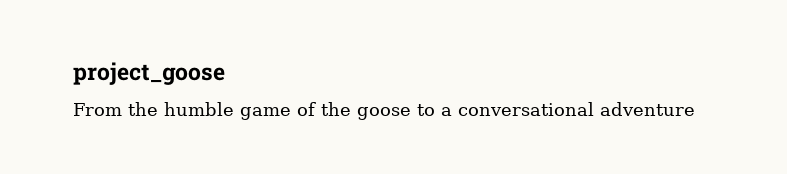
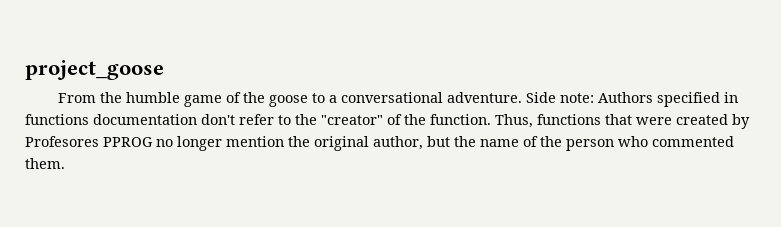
[600,102,695,116] adventure -> [446,92,738,107] [25,114,750,129] [25,136,734,151] [25,158,65,169] adventure. Side note: Authors specified in functions documentation don't refer to the "creator" of the function. Thus, functions that were created by Profesores PPROG no longer mention the original author, but the name of the person who commented them.

